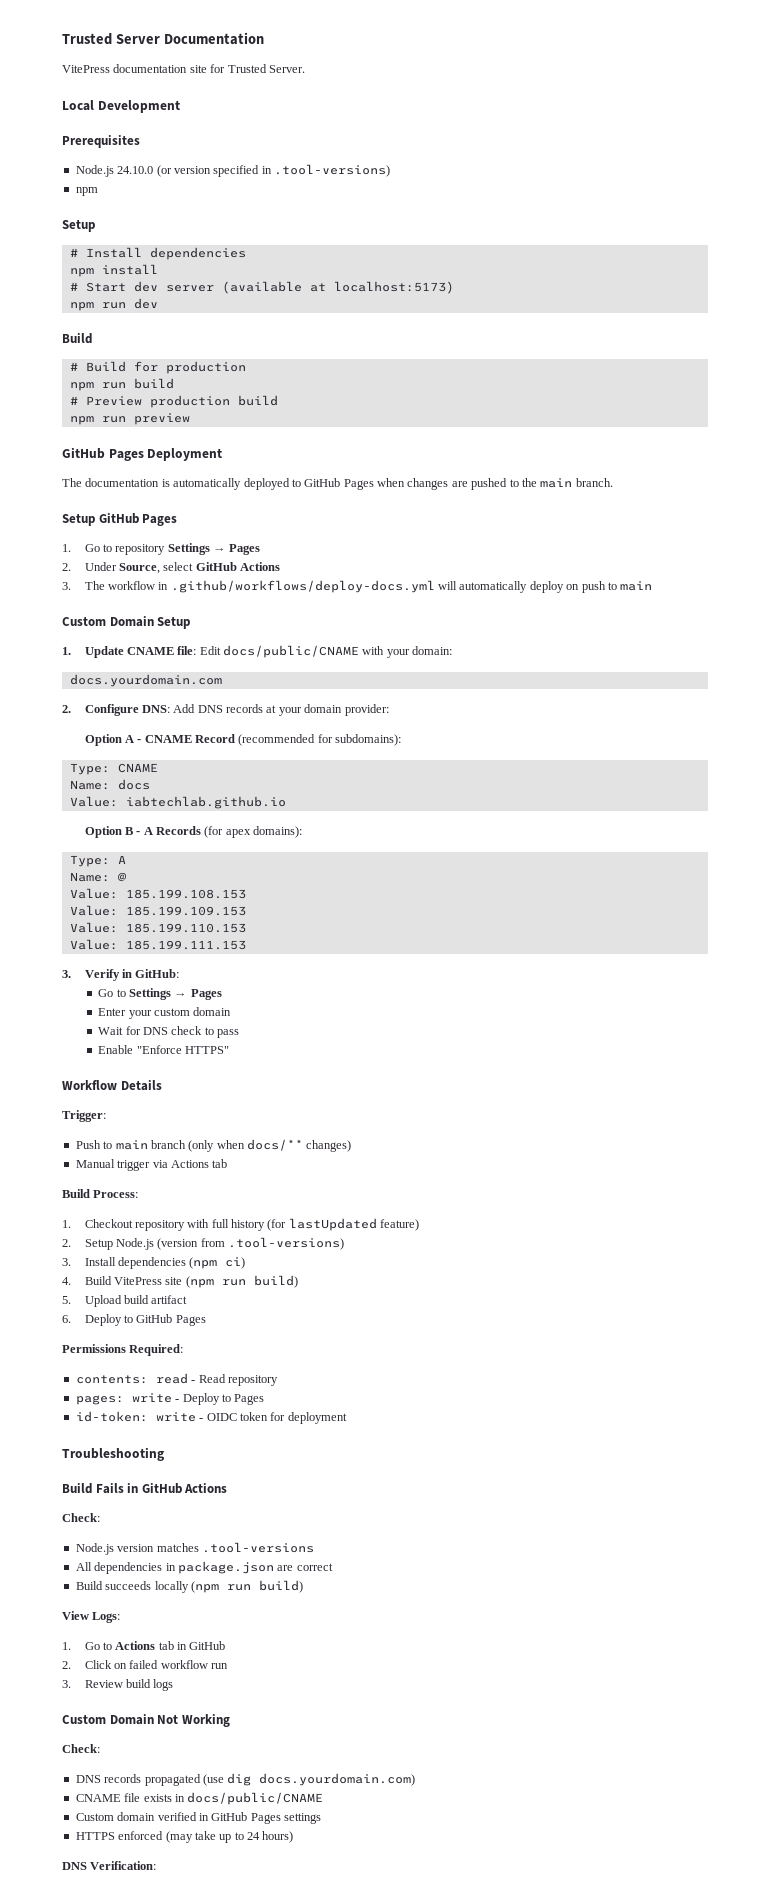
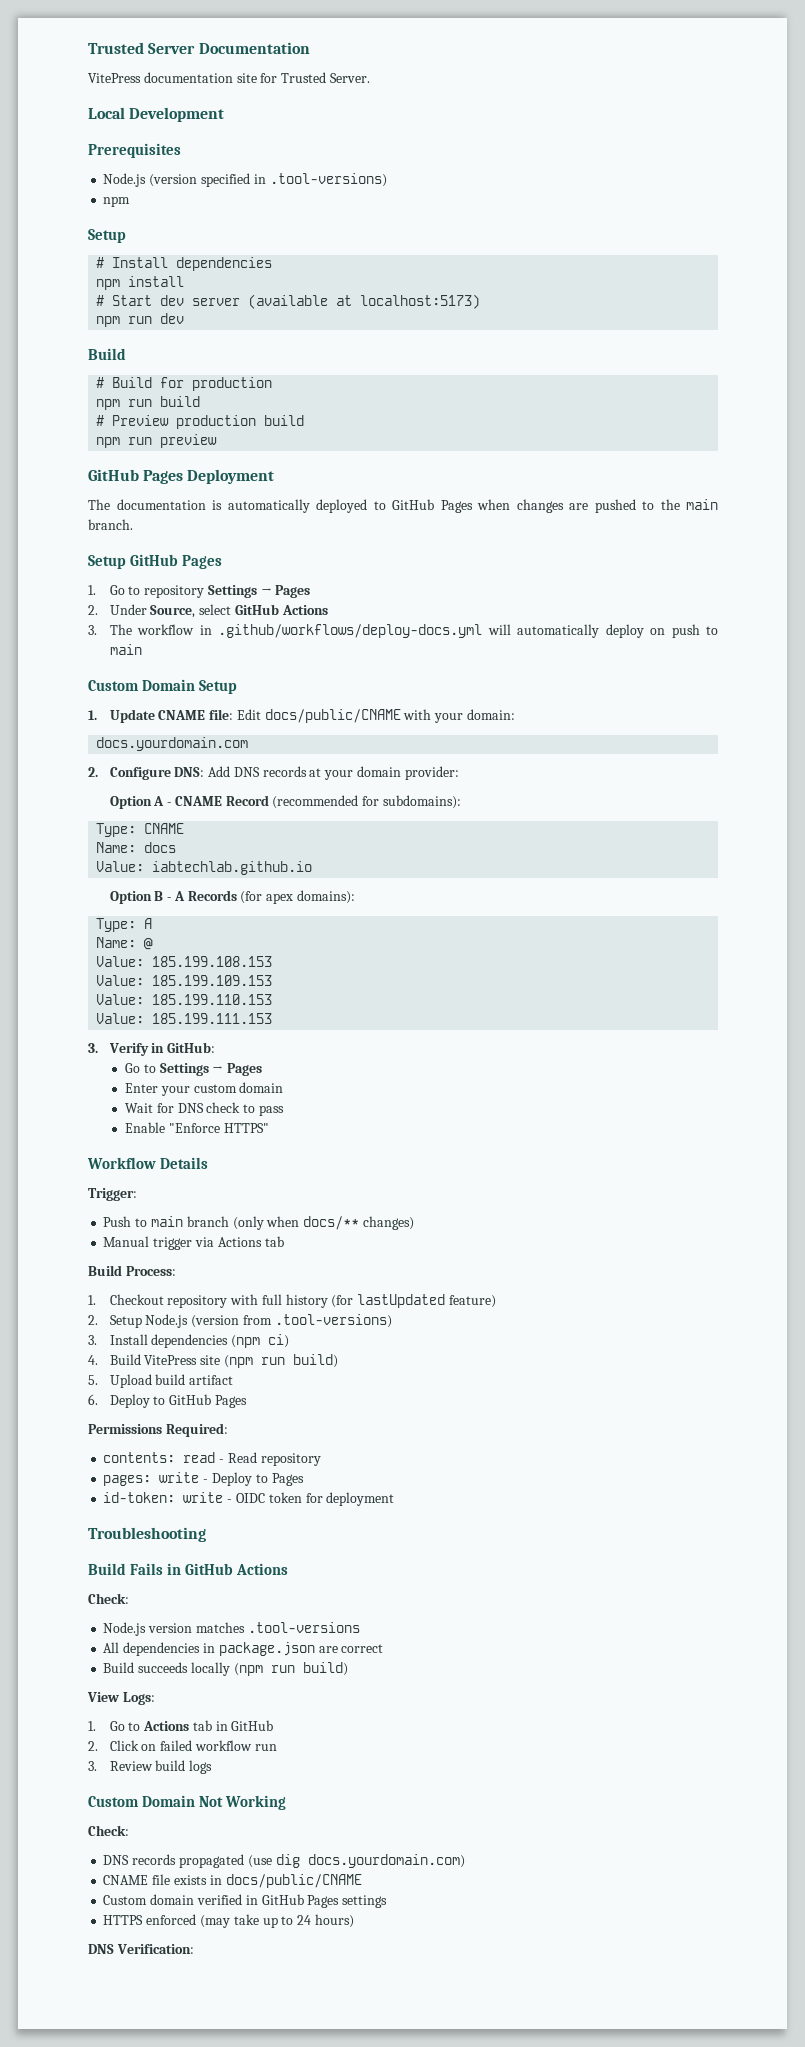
[117,165,211,177] 24.10.0 (or version -> [149,174,198,187] (version

